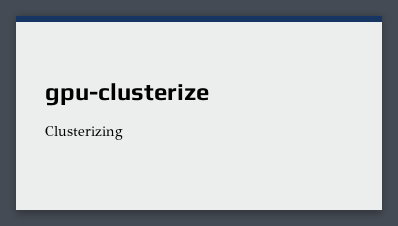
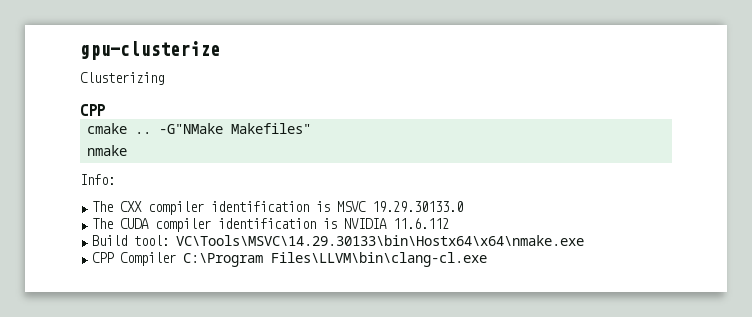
(123, 133) none -> [80,104,105,116] [86,123,311,134] [86,145,127,156] [80,174,115,185] [92,201,464,215] [92,218,450,232] [92,235,585,246] [92,252,488,267] // CPP // cmake .. -G"NMake Makefiles" // nmake // Info: // The CXX compiler identification is MSVC 19.29.30133.0 // The CUDA compiler identification is NVIDIA 11.6.112 // Build tool: VC\Tools\MSVC\14.29.30133\bin\Hostx64\x64\nmake.exe // CPP Compiler C:\Program Files\LLVM\bin\clang-cl.exe

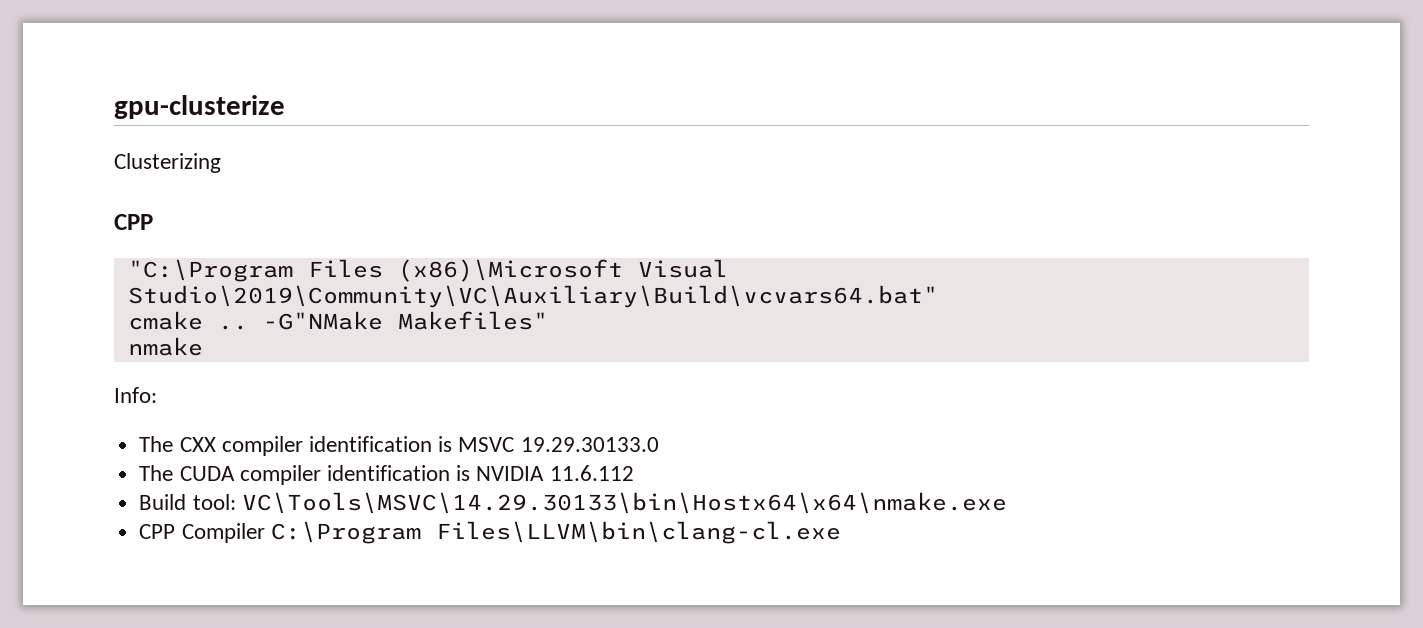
(105, 110) none -> [127,259,728,282] [127,285,938,308] // "C:\Program Files (x86)\Microsoft Visual Studio\2019\Community\VC\Auxiliary\Build\vcvars64.bat"

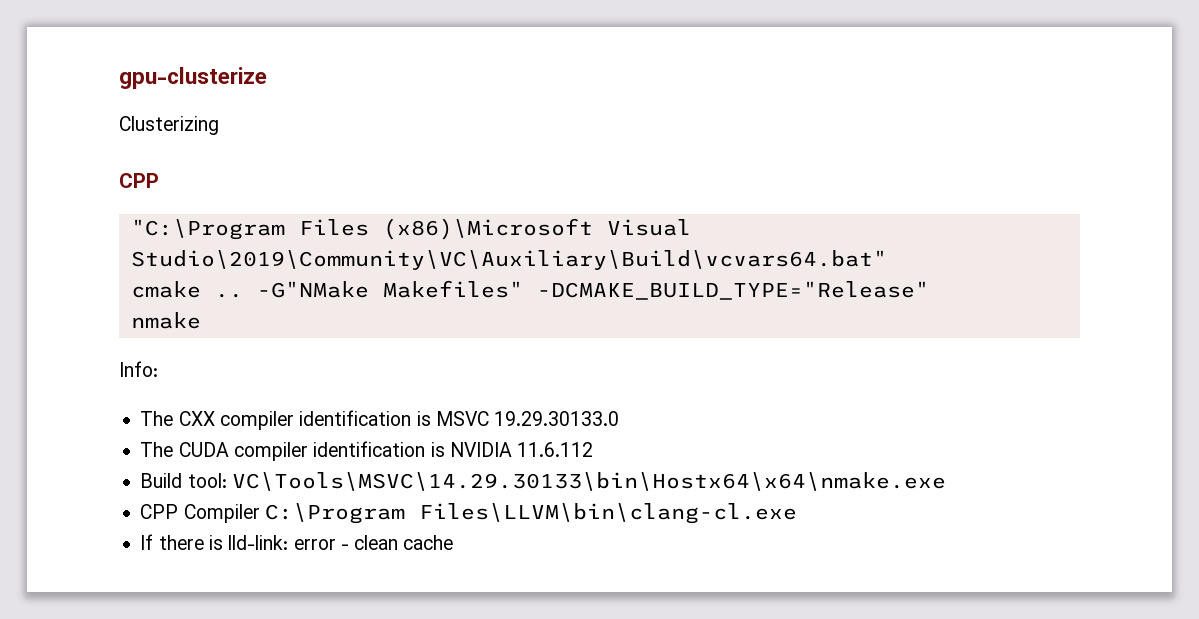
(548, 320) none -> [536,281,929,300] -DCMAKE_BUILD_TYPE="Release"
(841, 532) none -> [140,534,454,550] // If there is lld-link: error - clean cache

